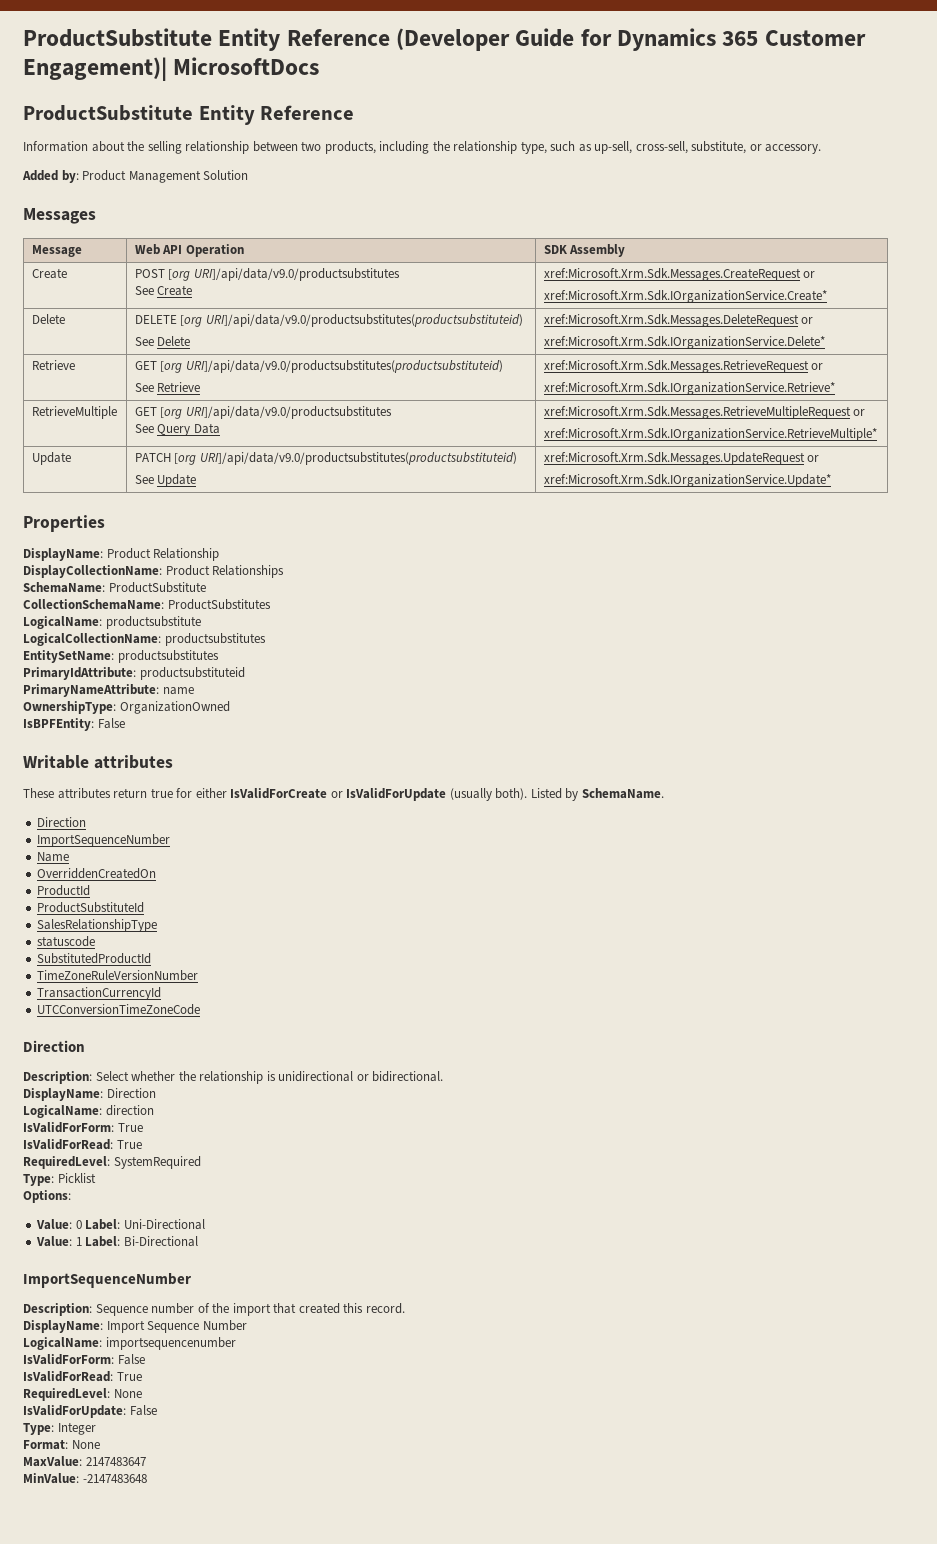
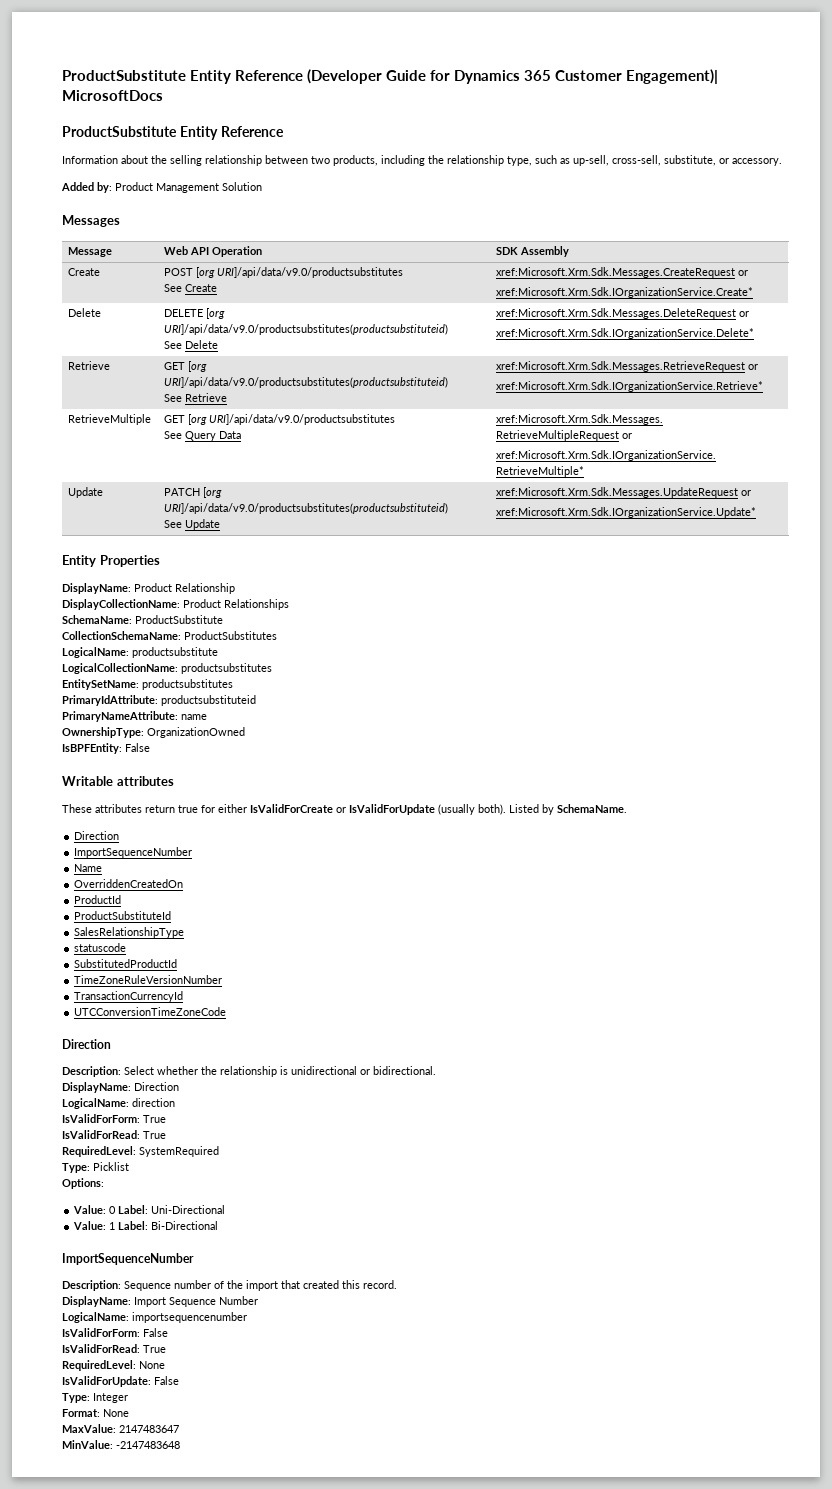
(831, 480) none -> [62,555,96,567] Entity

